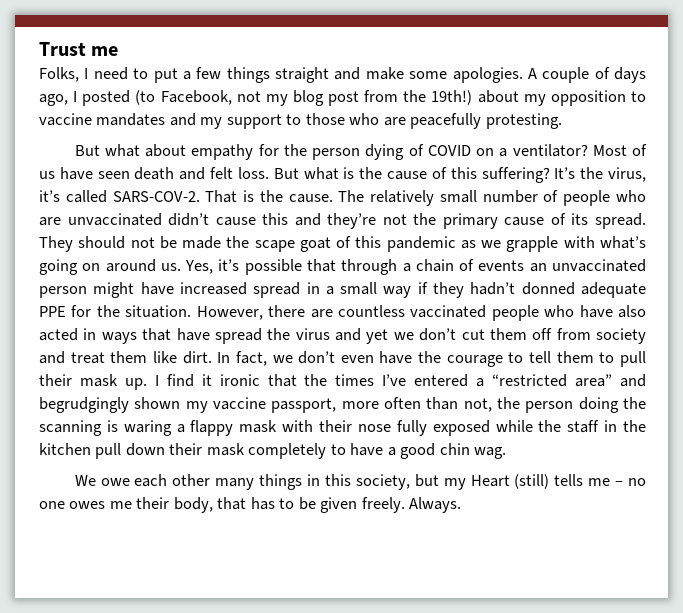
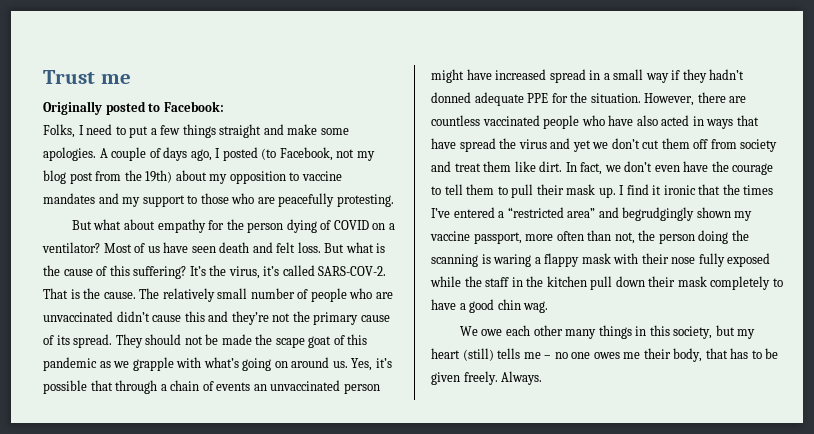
(119, 51) none -> [43,101,224,115] // Originally posted to Facebook:
[431,90,473,105] 19th!) -> [145,170,173,183] 19th)
[470,475,510,487] Heart -> [431,348,460,359] heart

